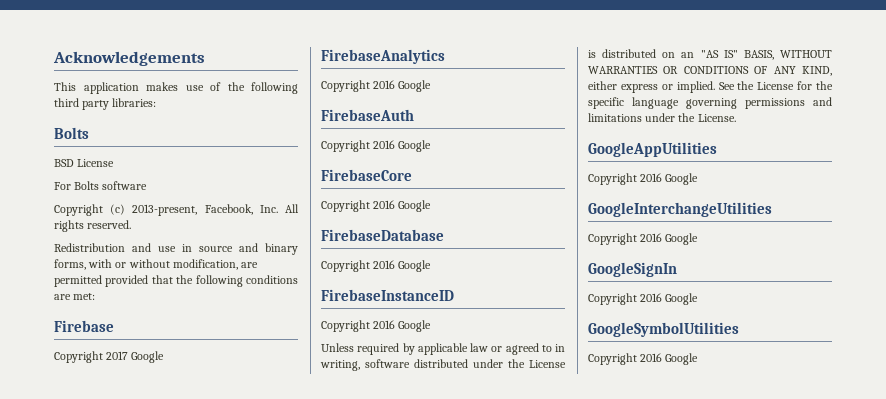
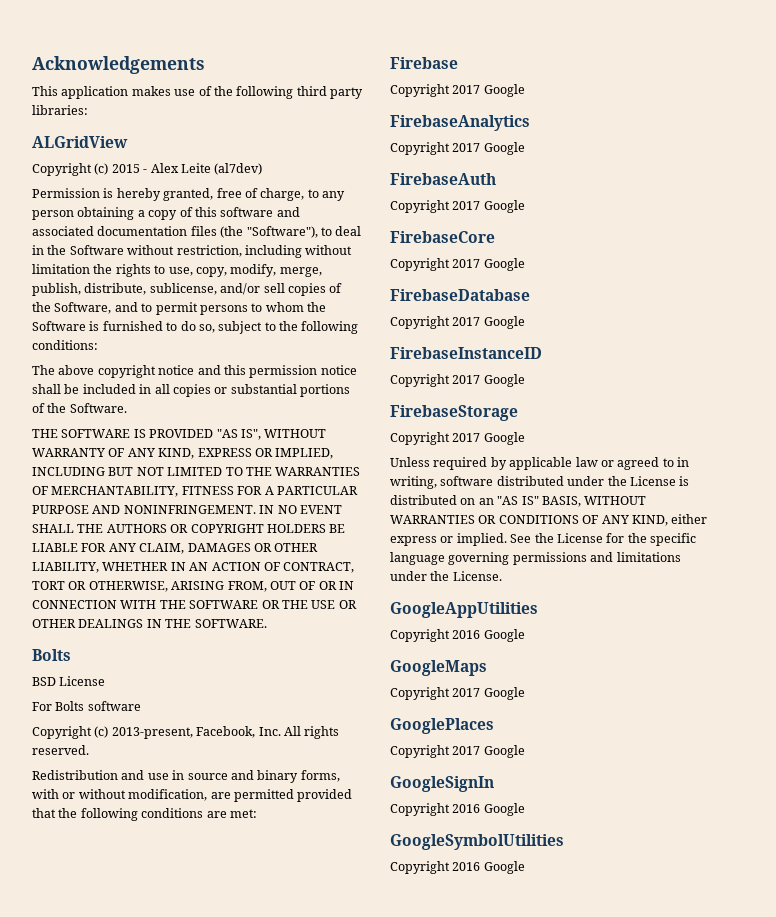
(157, 102) none -> [32,136,128,148] [32,163,263,176] [32,188,345,201] [32,207,300,220] [32,226,362,238] [32,245,353,258] [32,264,322,277] [32,283,343,296] [32,302,326,315] [32,321,359,334] [32,340,98,350] [32,365,357,378] [32,384,350,397] [32,403,127,413] [32,429,327,440] [32,448,334,459] [32,467,361,476] [32,486,358,497] [32,505,342,514] [32,524,346,533] [32,543,319,554] [32,562,355,573] [32,581,354,592] [32,600,357,609] [32,619,267,628] // ALGridView // Copyright (c) 2015 - Alex Leite (al7dev) // Permission is hereby granted, free of charge, to any person obtaining a copy of this software and associated documentation files (the "Software"), to deal in the Software without restriction, including without limitation the rights to use, copy, modify, merge, publish, distribute, sublicense, and/or sell copies of the Software, and to permit persons to whom the Software is furnished to do so, subject to the following conditions: // The above copyright notice and this permission notice shall be included in all copies or substantial portions of the Software. // THE SOFTWARE IS PROVIDED "AS IS", WITHOUT WARRANTY OF ANY KIND, EXPRESS OR IMPLIED, INCLUDING BUT NOT LIMITED TO THE WARRANTIES OF MERCHANTABILITY, FITNESS FOR A PARTICULAR PURPOSE AND NONINFRINGEMENT. IN NO EVENT SHALL THE AUTHORS OR COPYRIGHT HOLDERS BE LIABLE FOR ANY CLAIM, DAMAGES OR OTHER LIABILITY, WHETHER IN AN ACTION OF CONTRACT, TORT OR OTHERWISE, ARISING FROM, OUT OF OR IN CONNECTION WITH THE SOFTWARE OR THE USE OR OTHER DEALINGS IN THE SOFTWARE.
[373,80,396,89] 2016 -> [452,143,481,152] 2017
[373,140,396,149] 2016 -> [452,201,481,210] 2017
[373,200,396,209] 2016 -> [452,259,481,268] 2017
[373,260,396,269] 2016 -> [452,317,481,326] 2017
[373,320,396,329] 2016 -> [452,374,525,387] [390,405,518,421] [390,432,481,445] 2017 Google // FirebaseStorage // Copyright 2017
[588,202,772,217] [588,233,663,245] GoogleInterchangeUtilities // Copyright 2016 -> [390,660,487,676] [390,687,525,700] [390,718,494,734] [390,745,481,758] GoogleMaps // Copyright 2017 Google // GooglePlaces // Copyright 2017

